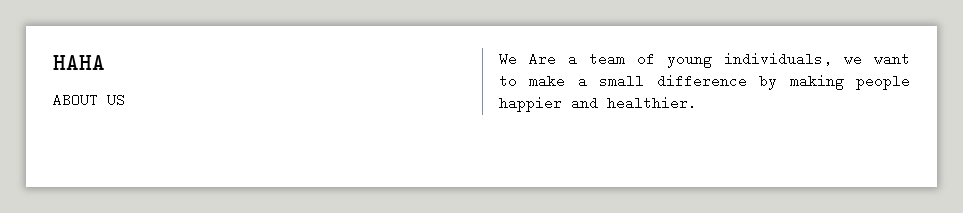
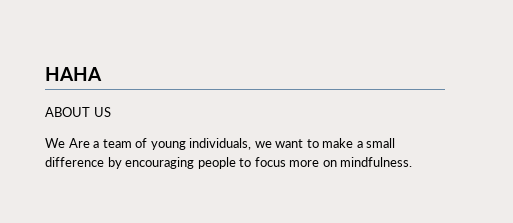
[789,74,910,90] [499,96,697,112] making people happier and healthier. -> [125,157,413,169] encouraging people to focus more on mindfulness.

